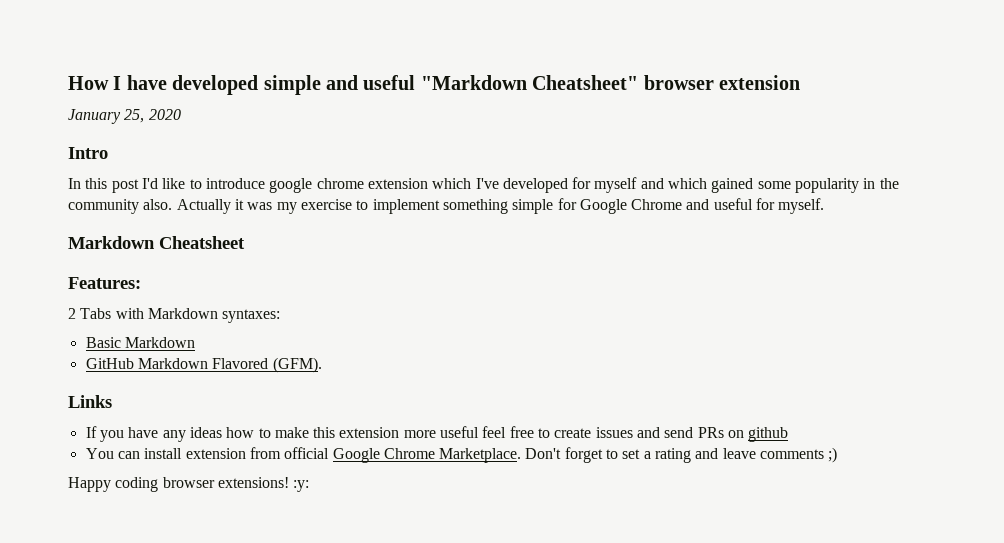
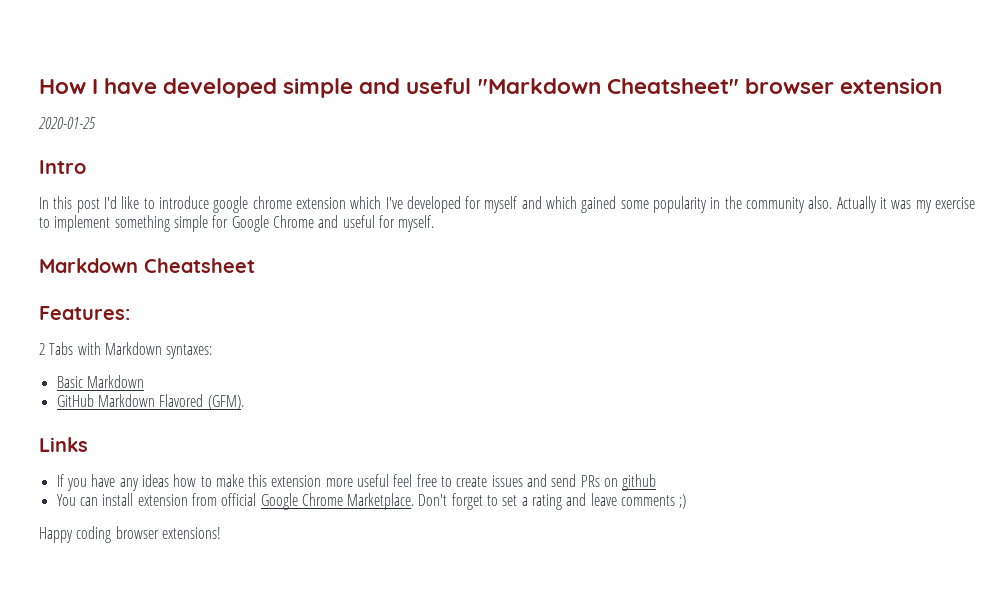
[68,109,181,124] January 25, 2020 -> [38,117,96,129] 2020-01-25
[293,480,310,492] :y: -> (221, 533) none

